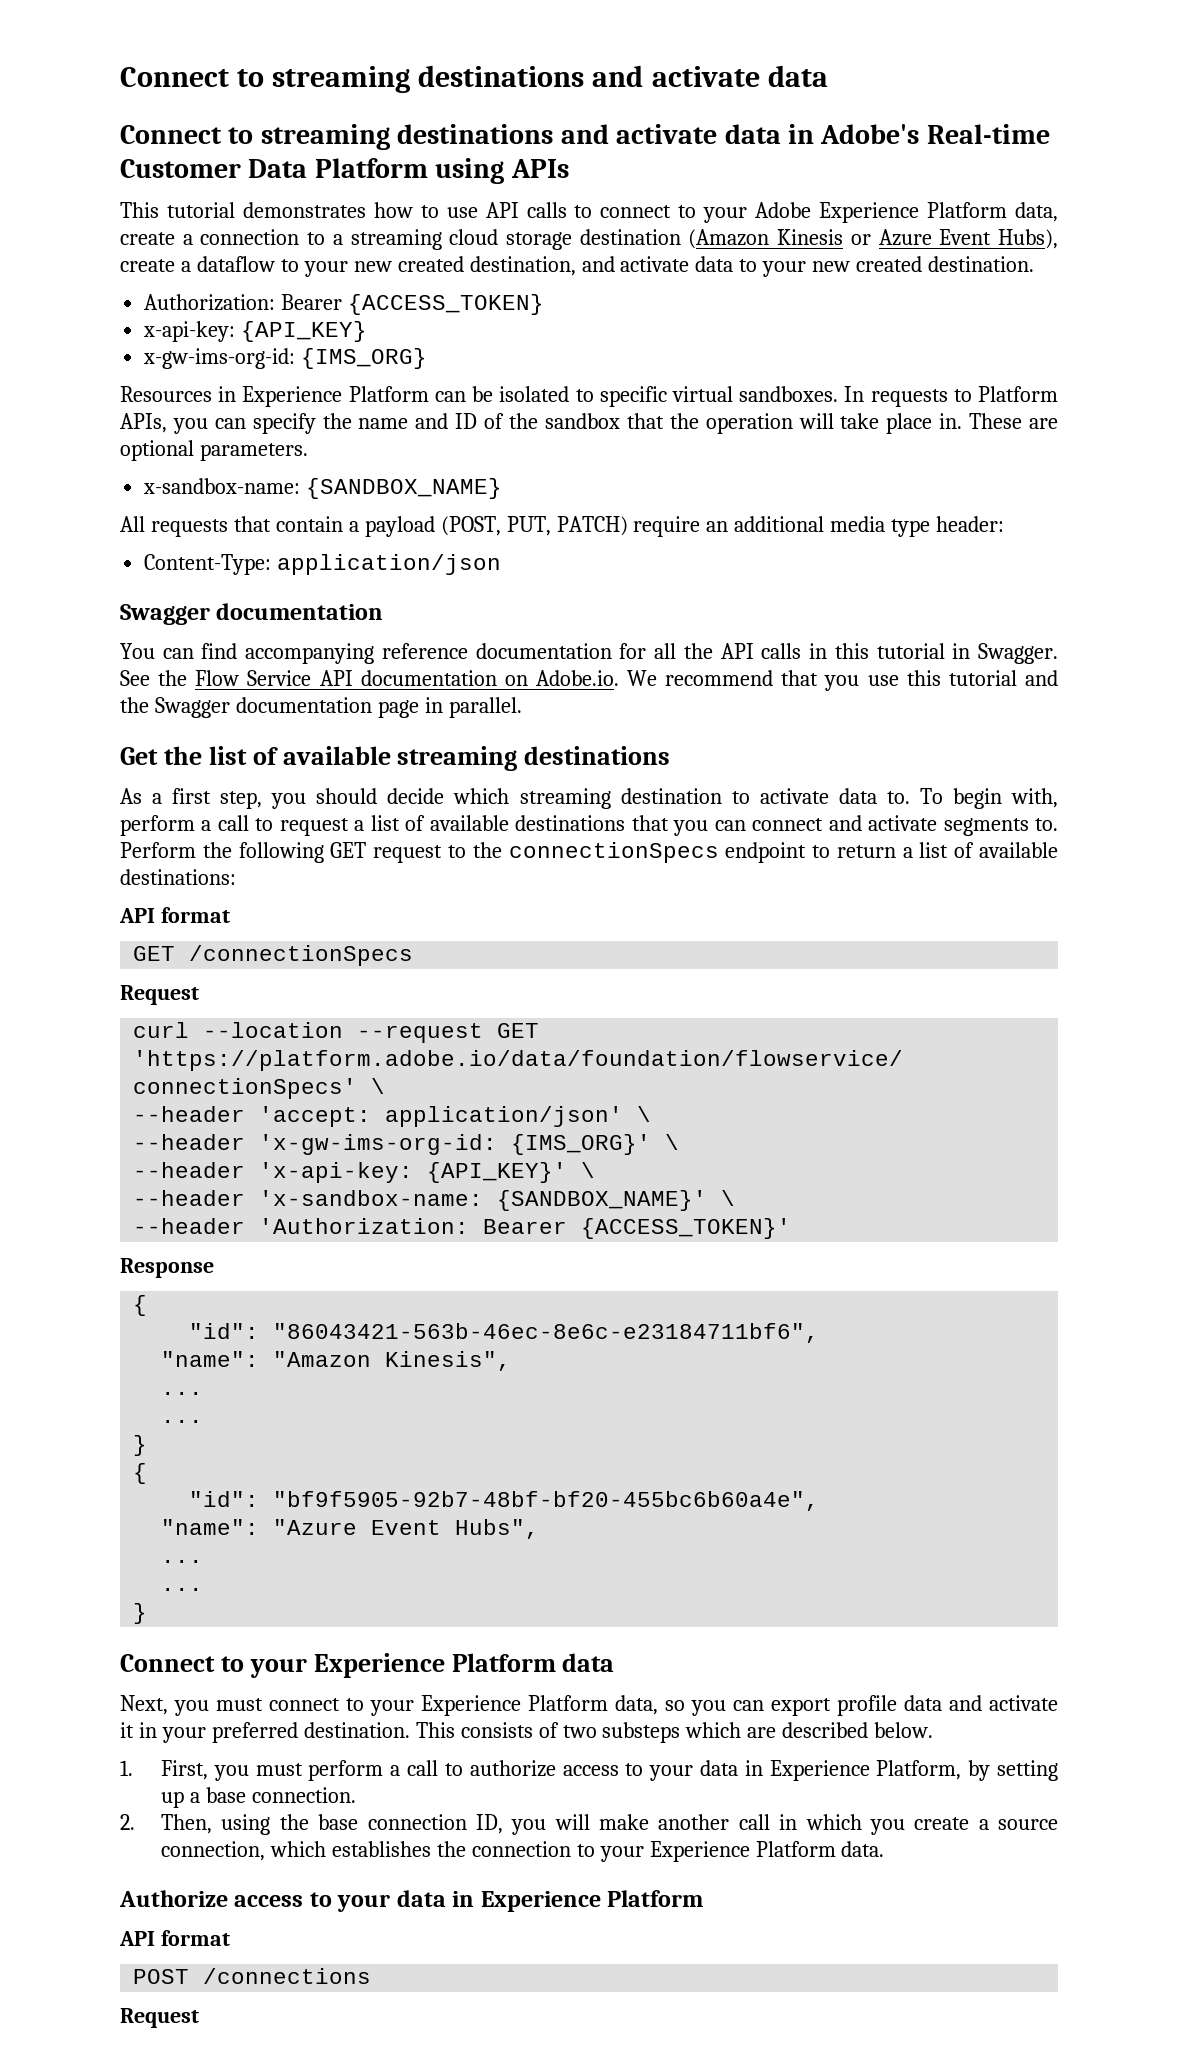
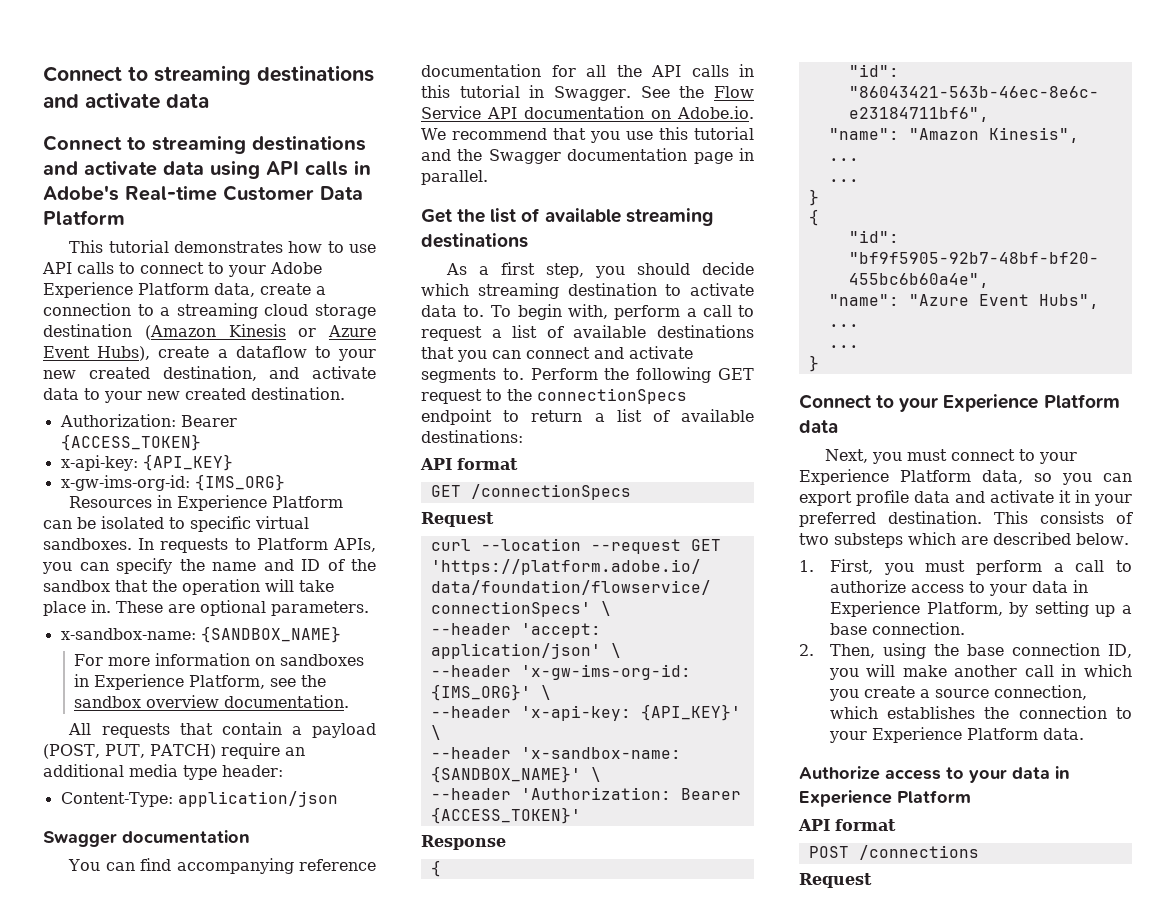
(781, 134) none -> [210,160,348,179] using API calls
[435,158,569,184] using APIs -> (125, 217) none
(503, 488) none -> [73,653,364,666] [73,674,326,690] [73,695,349,708] // For more information on sandboxes in Experience Platform, see the sandbox overview documentation.

